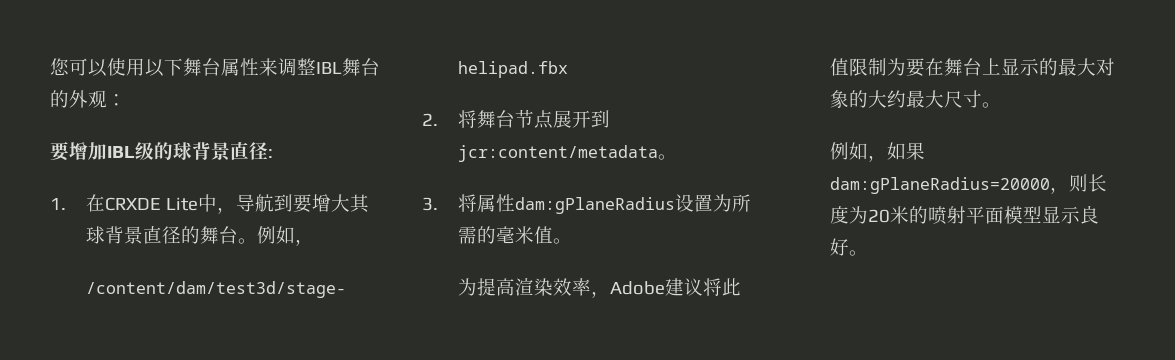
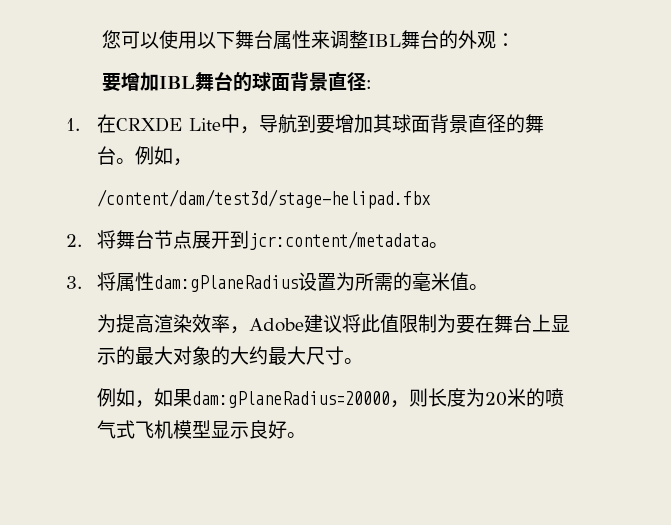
[135,142,192,160] 级的球 -> [195,72,291,92] 舞台的球面
[331,194,371,213] [86,226,106,244] 大其球 -> [353,114,430,133] 加其球面
[947,206,1005,224] 射平面 -> [96,420,173,439] 气式飞机

